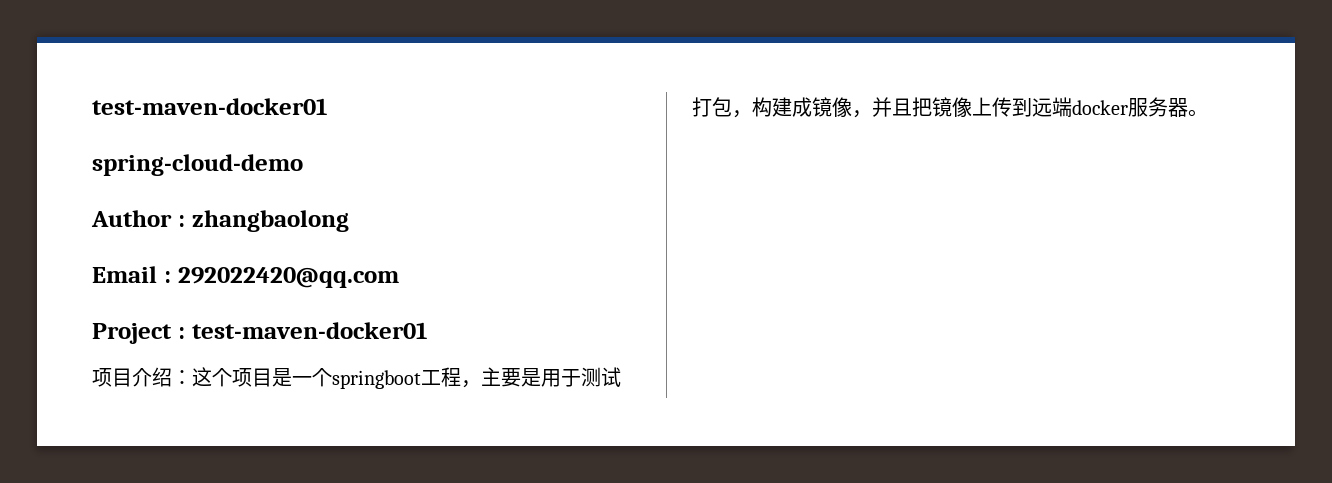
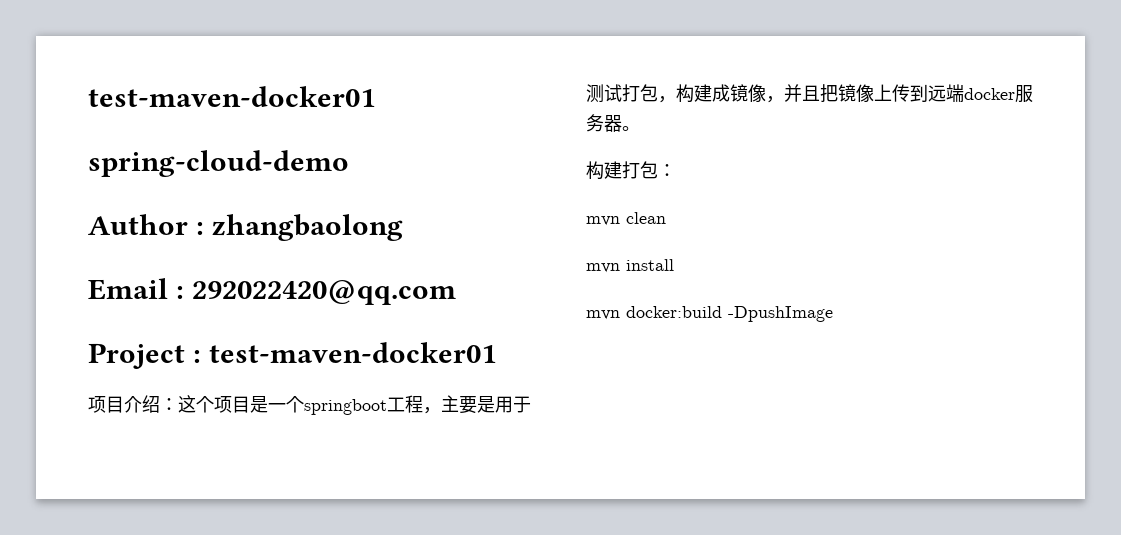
(1208, 113) none -> [586,161,676,180] [586,212,666,226] [586,259,674,273] [586,306,833,322] // 构建打包： // mvn clean // mvn install // mvn docker:build -DpushImage

